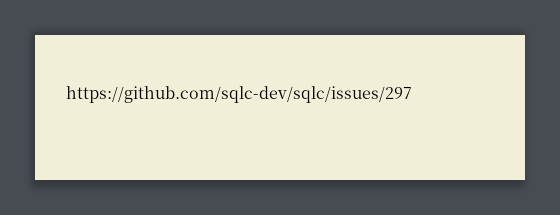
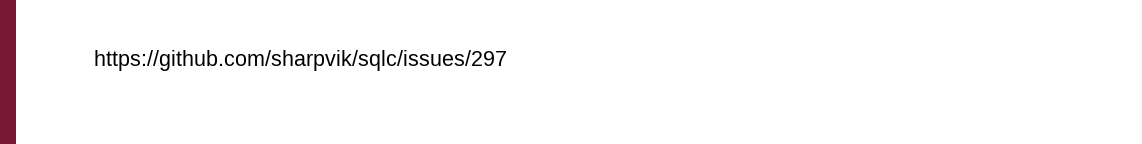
[66,86,412,103] https://github.com/sqlc-dev/sqlc/issues/297 -> [94,50,507,71] https://github.com/sharpvik/sqlc/issues/297

